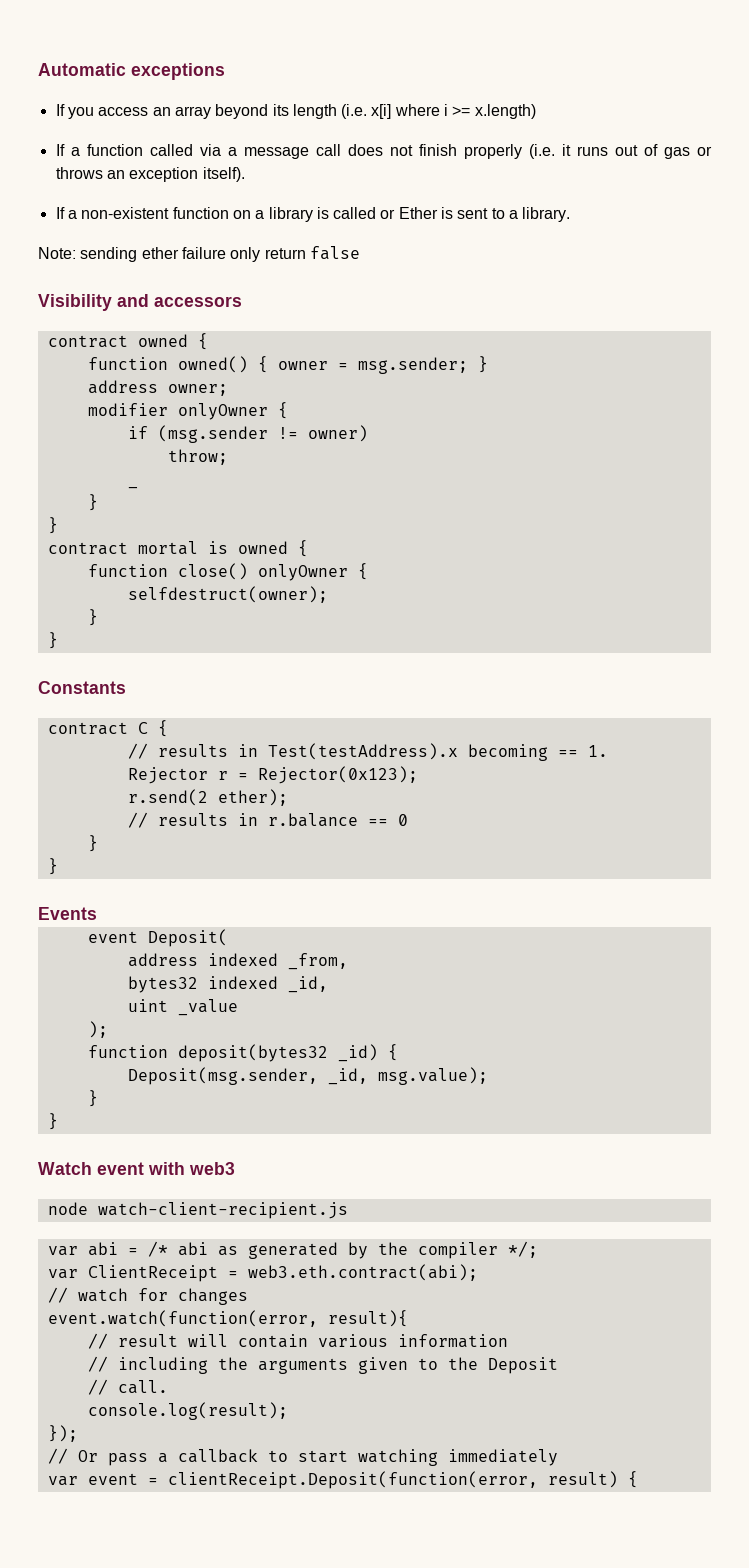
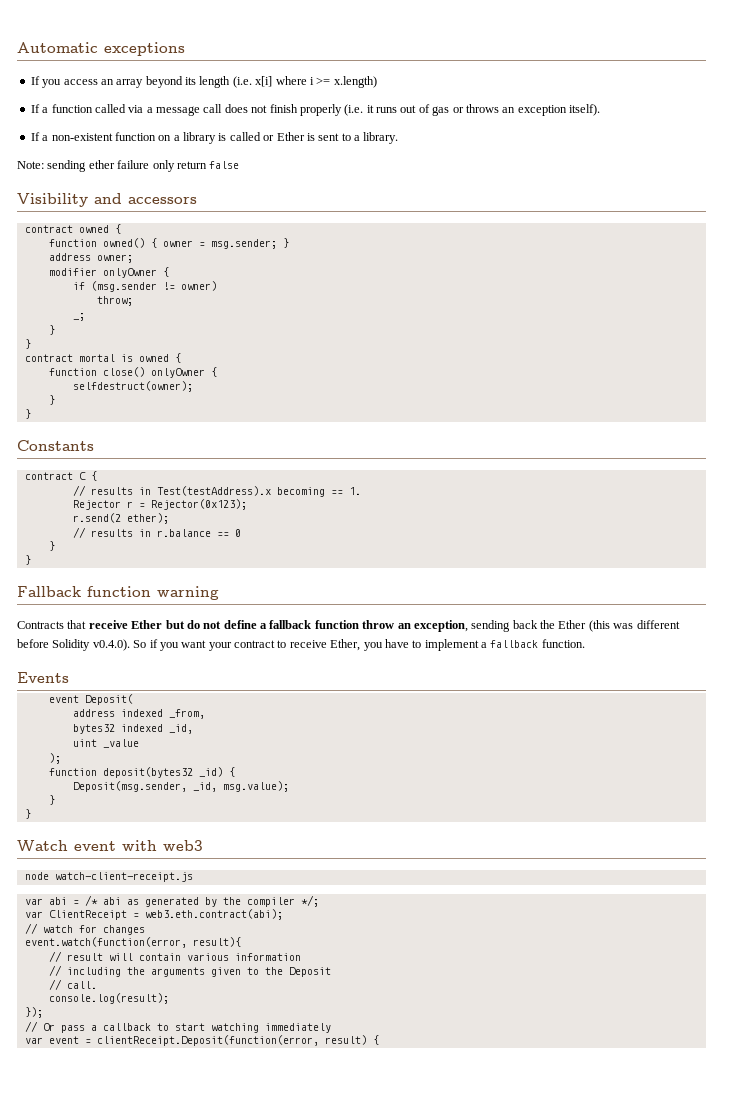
[127,485,138,489] _ -> [72,313,85,321] _;
(58, 866) none -> [17,586,219,600] [17,620,680,632] [17,639,585,651] // Fallback function warning // Contracts that receive Ether but do not define a fallback function throw an exception, sending back the Ether (this was different before Solidity v0.4.0). So if you want your contract to receive Ether, you have to implement a fallback function.
[97,1202,348,1219] watch-client-recipient.js -> [54,872,193,882] watch-client-receipt.js

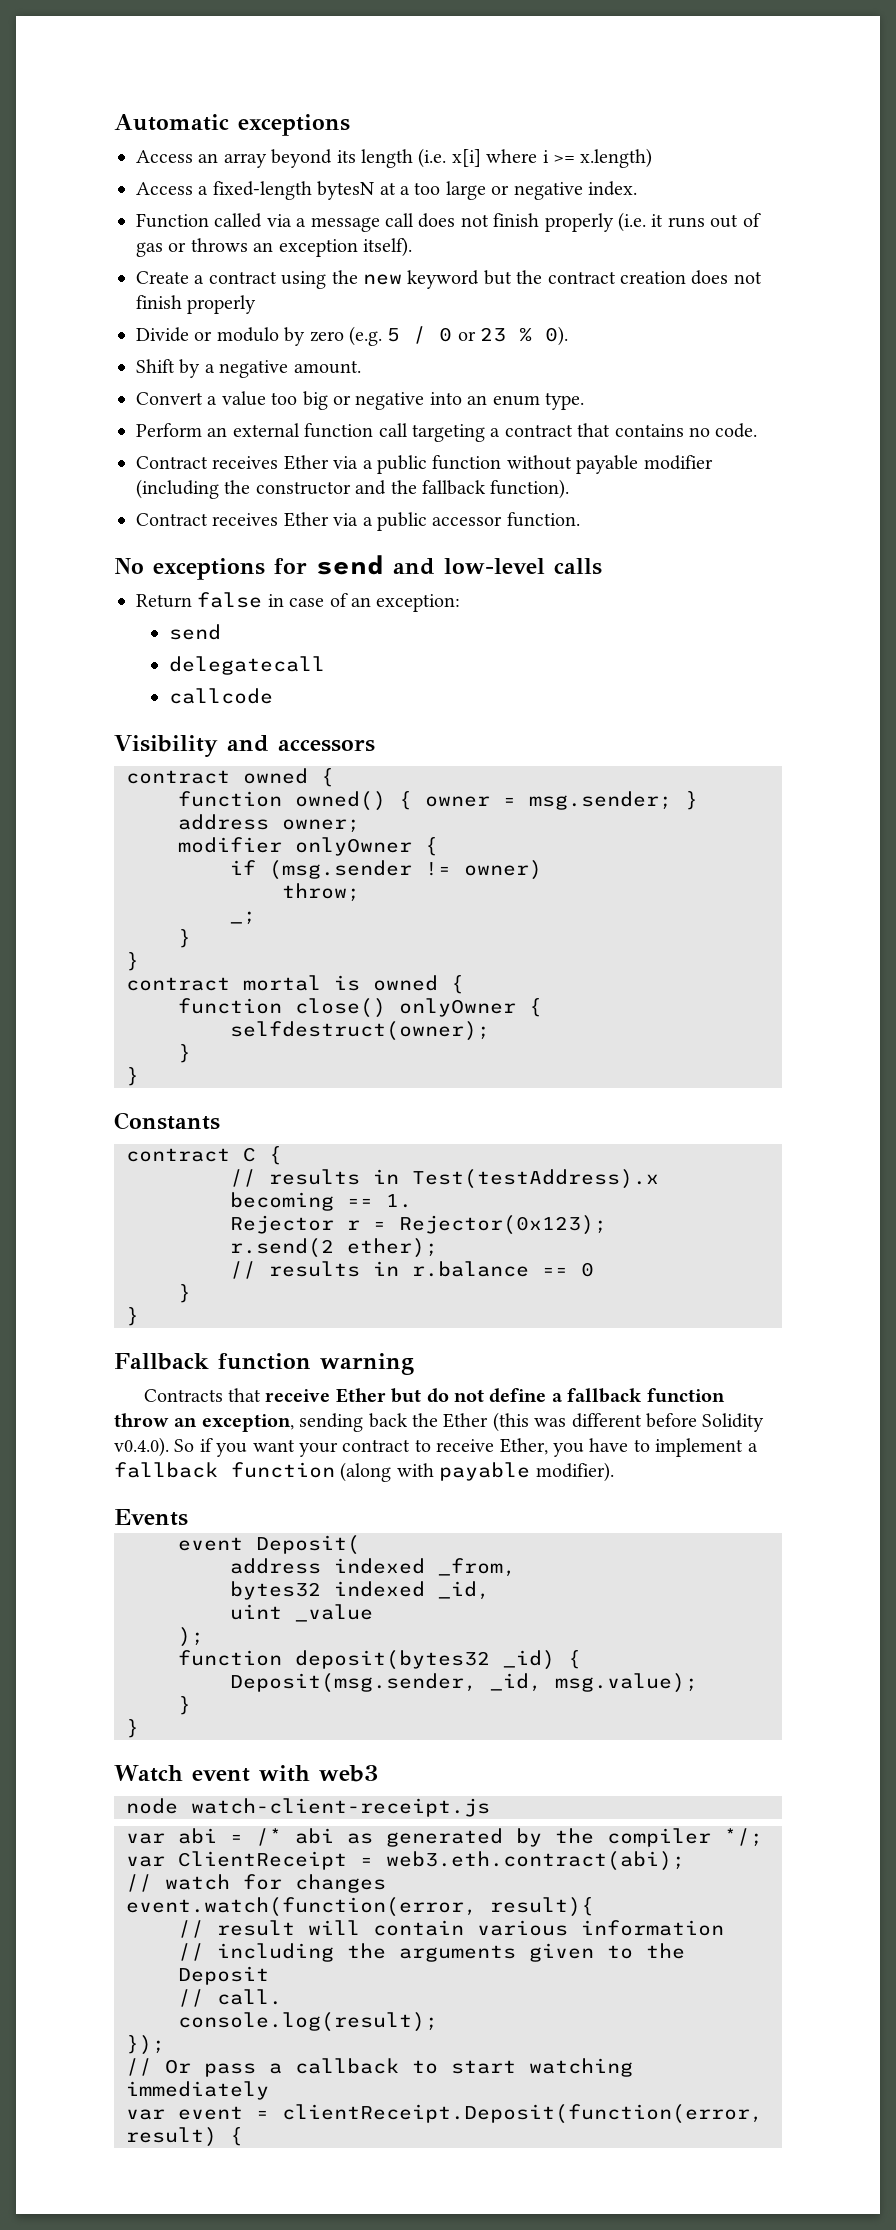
[30,76,98,88] If you access -> [136,150,193,163] Access
[30,104,93,113] If a function -> [136,181,637,200] [136,213,209,228] Access a fixed-length bytesN at a too large or negative index. // Function
[30,132,399,144] [17,160,240,172] If a non-existent function on a library is called or Ether is sent to a library. // Note: sending ether failure only return false -> [136,270,762,289] [136,295,257,314] [136,326,569,346] [136,359,361,378] [136,391,584,410] [136,423,758,442] [136,455,713,474] [136,479,570,499] [136,512,580,531] [114,555,602,580] [136,592,461,612] [168,624,221,640] [168,656,325,675] [168,688,273,704] Create a contract using the new keyword but the contract creation does not finish properly // Divide or modulo by zero (e.g. 5 / 0 or 23 % 0). // Shift by a negative amount. // Convert a value too big or negative into an enum type. // Perform an external function call targeting a contract that contains no code. // Contract receives Ether via a public function without payable modifier (including the constructor and the fallback function). // Contract receives Ether via a public accessor function. // No exceptions for send and low-level calls // Return false in case of an exception: // send // delegatecall // callcode
[541,639,585,648] function. -> [231,1462,614,1482] function (along with payable modifier).

